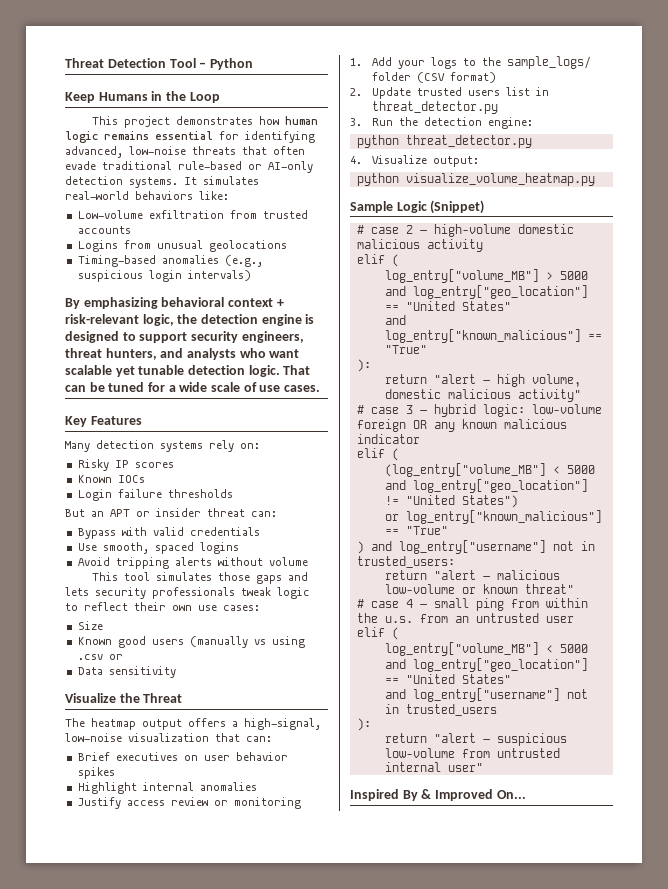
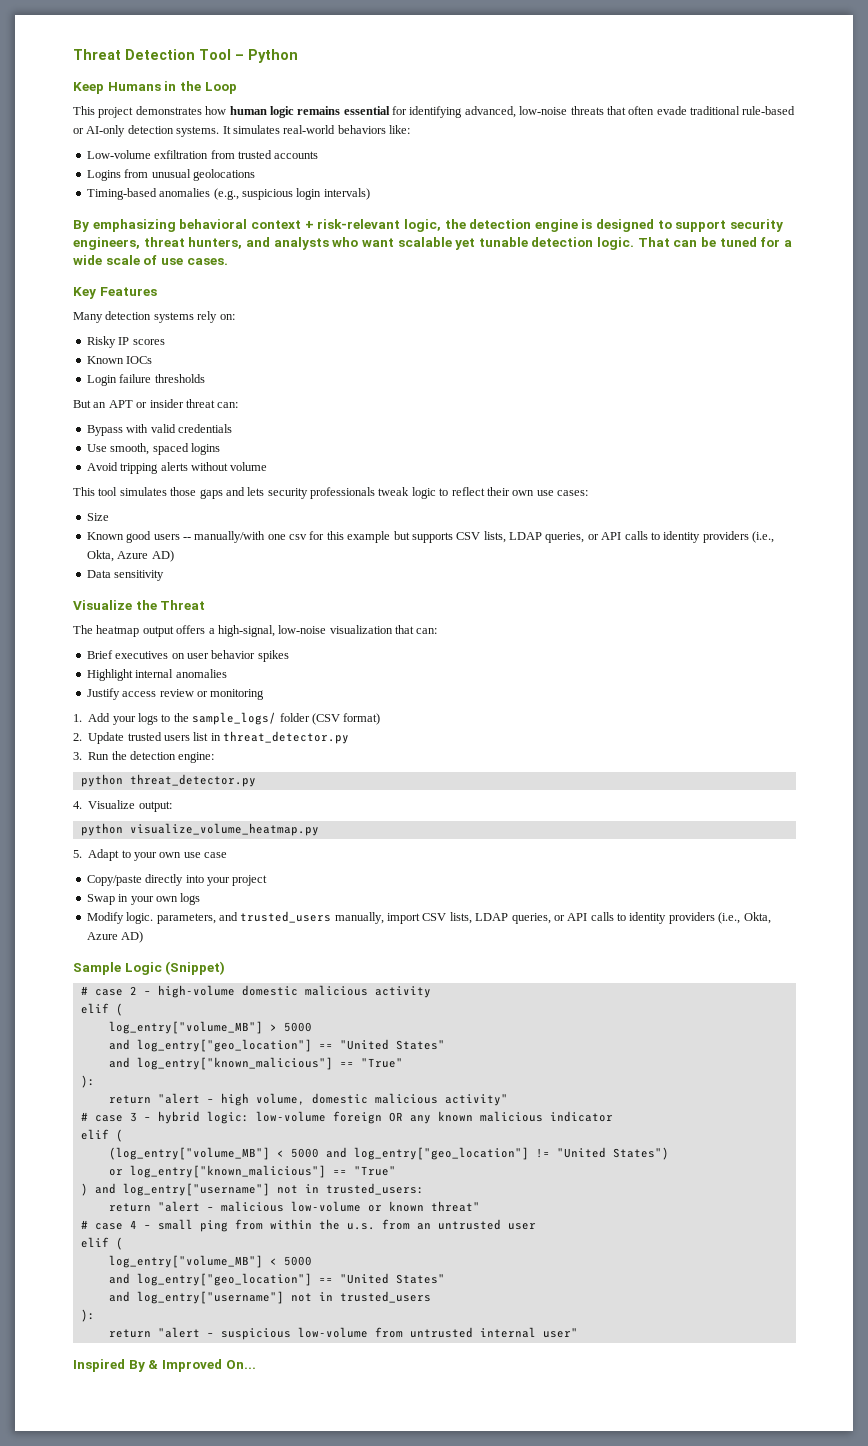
[189,636,305,648] [77,654,123,660] (manually vs using .csv or -> [182,531,774,543] [86,550,174,562] -- manually/with one csv for this example but supports CSV lists, LDAP queries, or API calls to identity providers (i.e., Okta, Azure AD)
(595, 179) none -> [73,849,228,861] [86,874,268,886] [86,893,201,905] [86,911,771,924] [86,931,144,943] // 5. Adapt to your own use case // Copy/paste directly into your project // Swap in your own logs // Modify logic. parameters, and trusted_users manually, import CSV lists, LDAP queries, or API calls to identity providers (i.e., Okta, Azure AD)

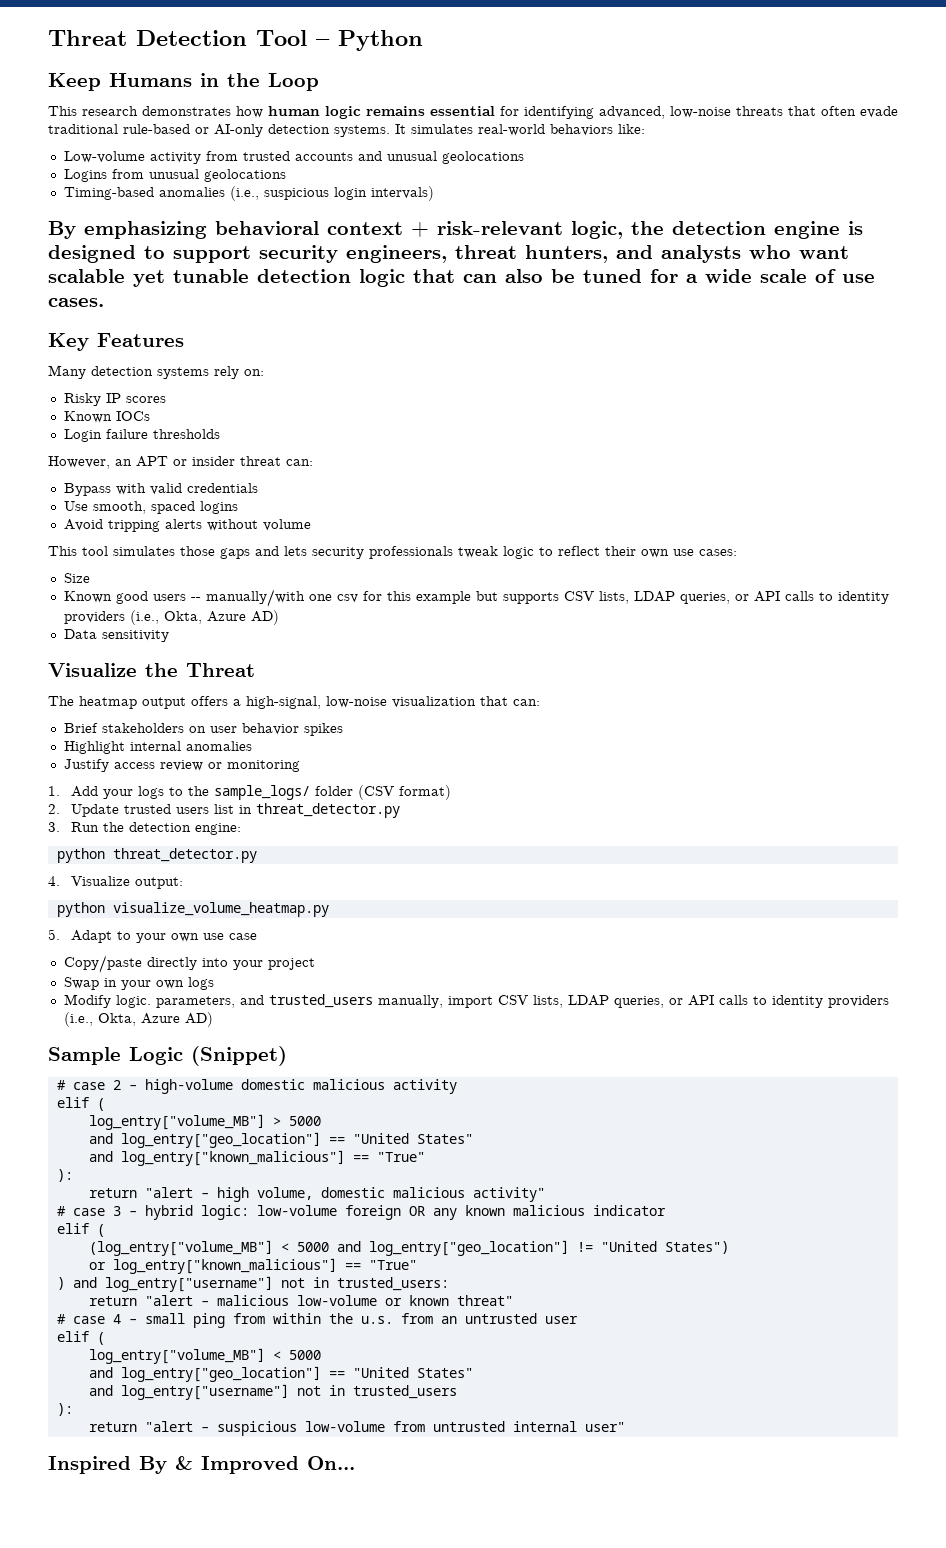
[98,107,134,118] project -> [82,106,138,116] research
[154,150,209,159] exfiltration -> [149,152,201,164] activity
(319, 155) none -> [357,151,524,164] and unusual geolocations
[213,188,239,200] (e.g., -> [229,186,259,201] (i.e.,
[597,237,698,250] logic. That can -> [359,269,543,287] logic that can also
[73,400,91,408] But -> [48,456,110,469] However,
[115,651,169,659] executives -> [101,723,184,733] stakeholders

